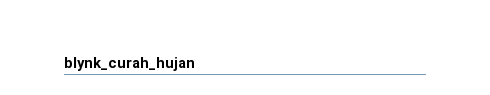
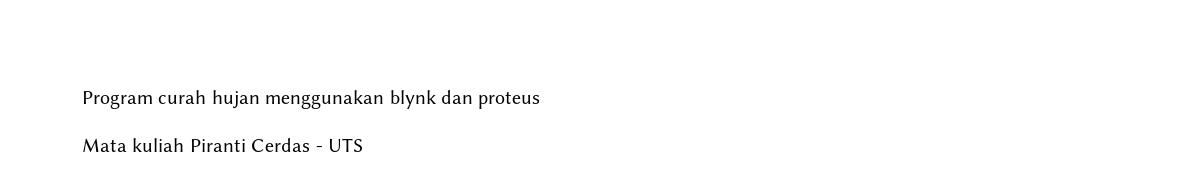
[64,57,195,71] blynk_curah_hujan -> [82,90,541,109] [82,138,363,152] Program curah hujan menggunakan blynk dan proteus // Mata kuliah Piranti Cerdas - UTS

